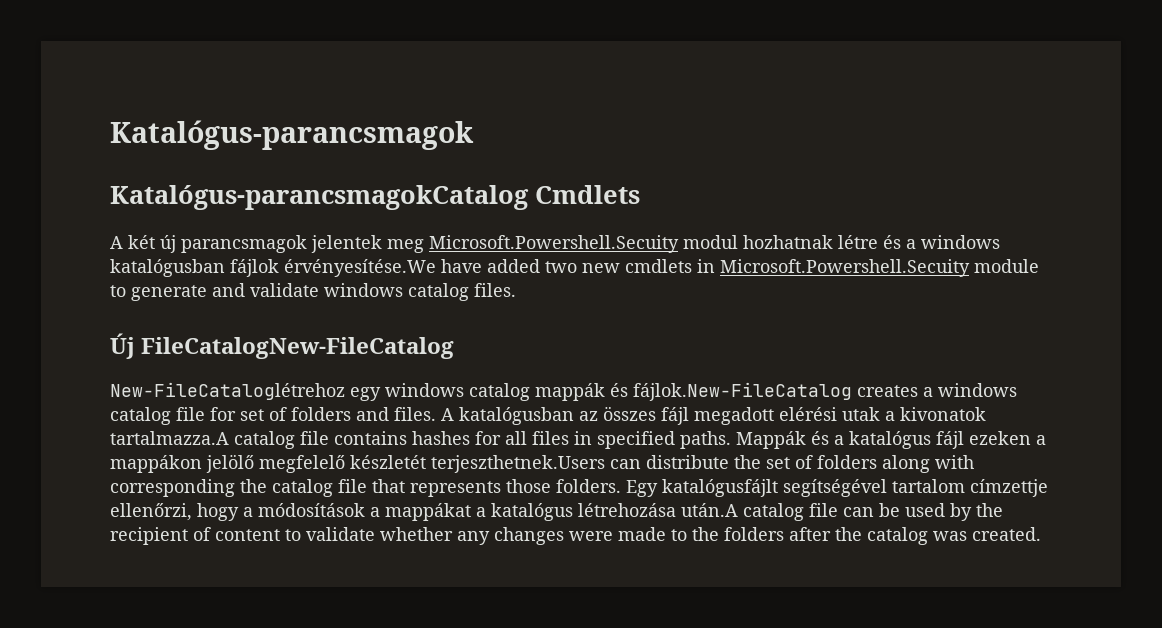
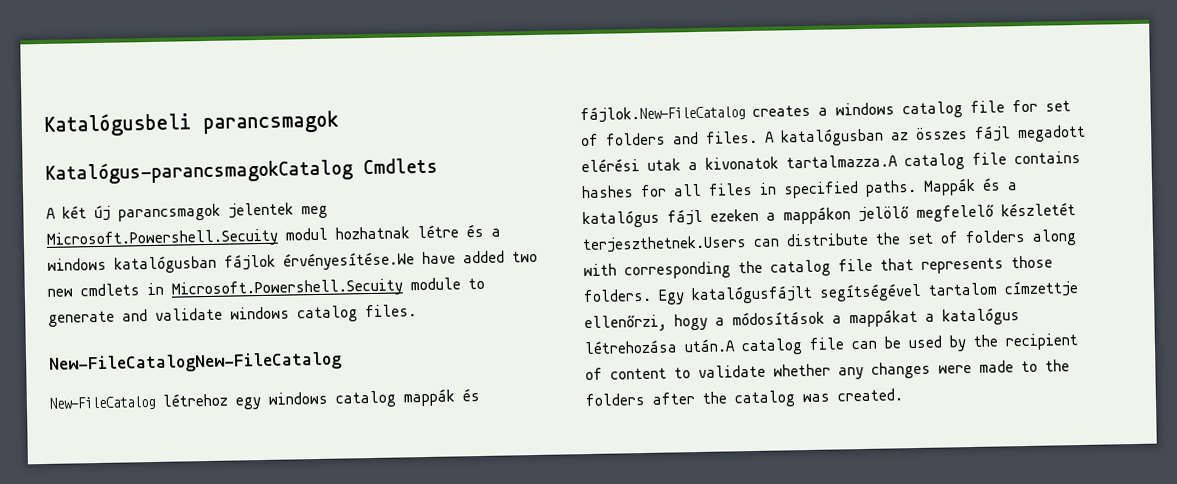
[110,120,474,150] Katalógus-parancsmagok -> [44,110,339,137] Katalógusbeli parancsmagok
[110,333,455,359] [110,382,345,400] Új FileCatalogNew-FileCatalog // New-FileCataloglétrehoz -> [49,351,342,374] [49,392,228,411] New-FileCatalogNew-FileCatalog // New-FileCatalog létrehoz

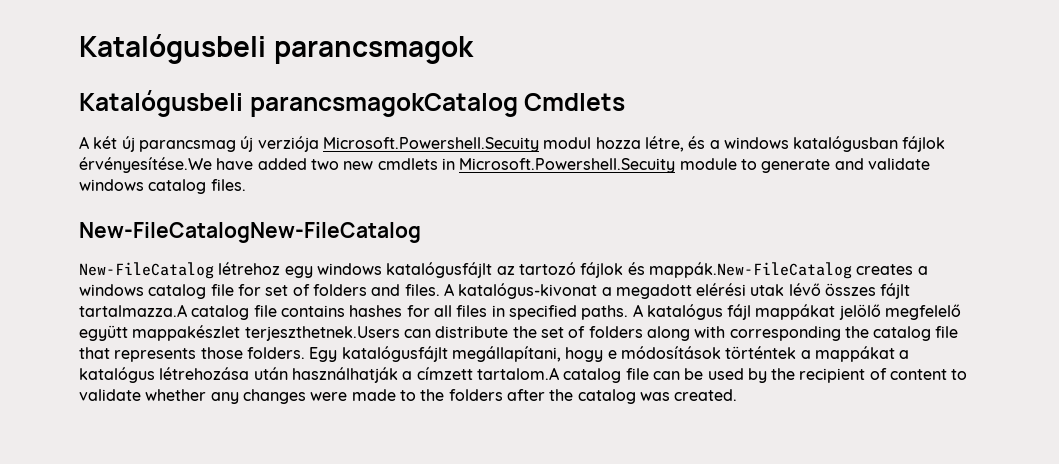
[45,158,353,185] Katalógus-parancsmagokCatalog -> [79,90,518,117] Katalógusbeli parancsmagokCatalog
[118,202,328,222] [46,224,459,249] parancsmagok jelentek meg Microsoft.Powershell.Secuity modul hozhatnak létre -> [138,136,684,152] parancsmag új verziója Microsoft.Powershell.Secuity modul hozza létre,
[335,388,480,408] [580,104,745,124] catalog mappák és fájlok.New-FileCatalog -> [386,262,852,279] katalógusfájlt az tartozó fájlok és mappák.New-FileCatalog
[780,124,1086,147] [581,156,779,173] katalógusban az összes fájl megadott elérési utak a kivonatok -> [458,283,911,299] katalógus-kivonat a megadott elérési utak lévő összes fájlt
[923,177,1018,196] [582,202,1076,229] Mappák és a katalógus fájl ezeken a mappákon jelölő megfelelő készletét -> [632,304,962,320] [79,325,241,341] A katalógus fájl mappákat jelölő megfelelő együtt mappakészlet
[819,280,1079,302] [584,310,825,333] segítségével tartalom címzettje ellenőrzi, hogy a módosítások -> [451,346,797,362] megállapítani, hogy e módosítások történtek
[684,338,736,353] után.A -> [253,367,559,383] után használhatják a címzett tartalom.A

